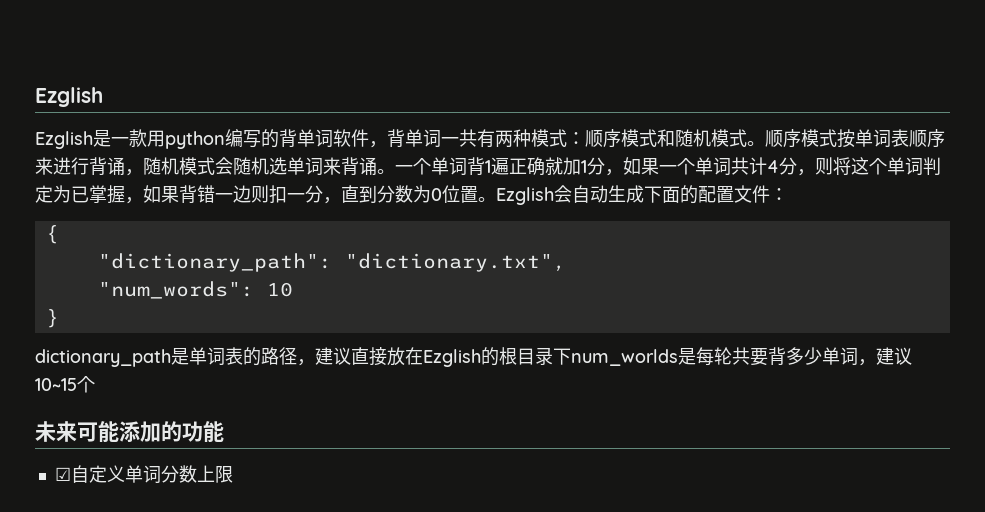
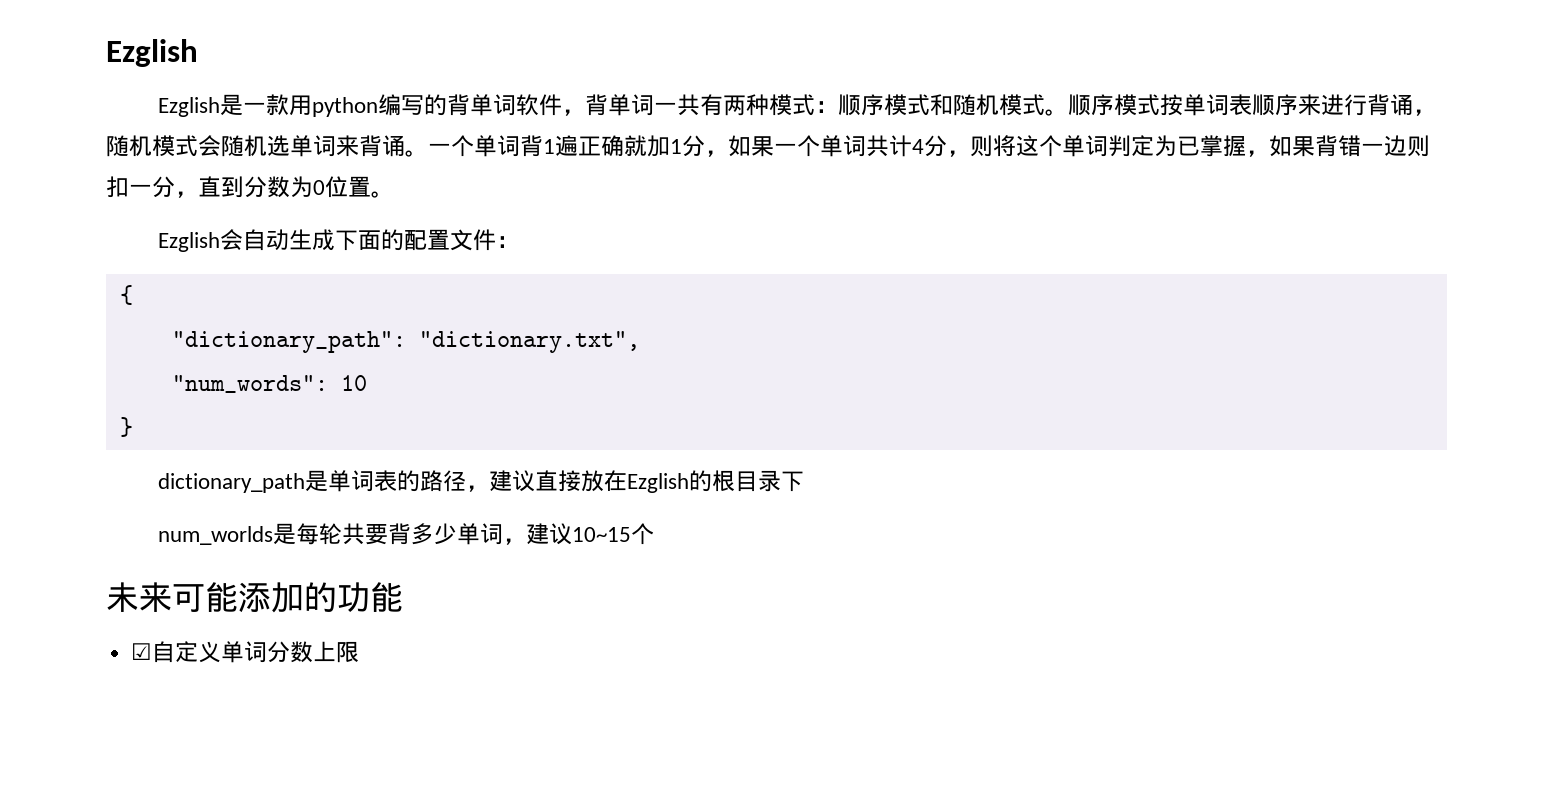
(496, 199) none -> (394, 194) //
(571, 356) none -> (804, 481) //

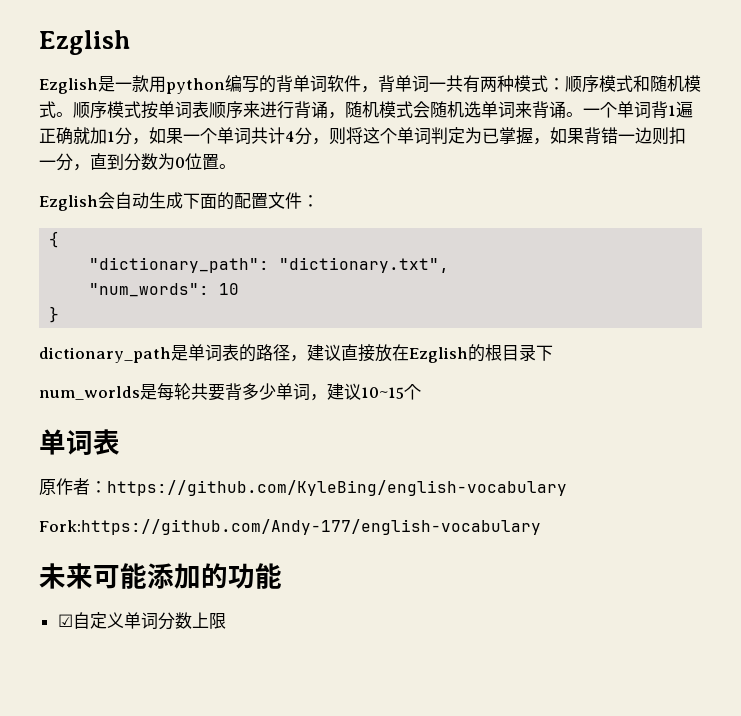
(654, 534) none -> [39,429,120,455] [39,478,567,496] [39,519,541,535] // 单词表 // 原作者：https://github.com/KyleBing/english-vocabulary // Fork:https://github.com/Andy-177/english-vocabulary

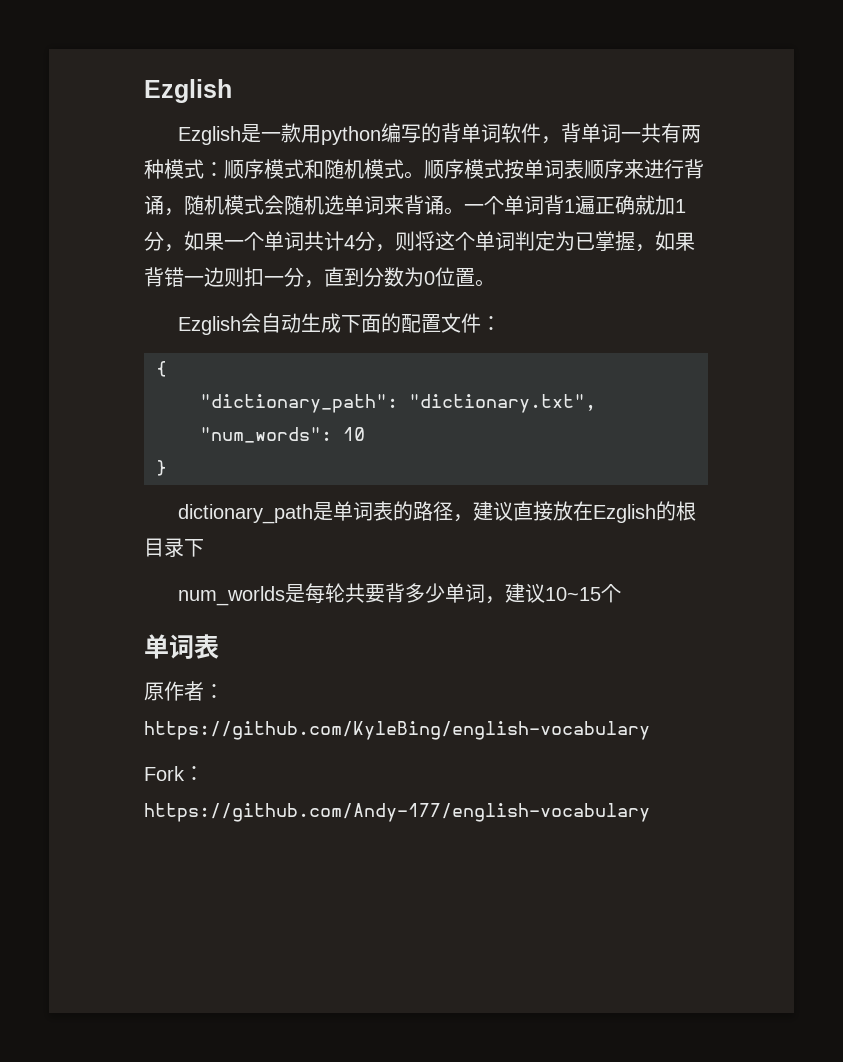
[39,519,541,535] [39,563,282,589] [57,612,226,630] Fork:https://github.com/Andy-177/english-vocabulary // 未来可能添加的功能 // ☑自定义单词分数上限 -> [144,766,204,781] [144,803,650,822] Fork：https://github.com/Andy-177/english-vocabulary

